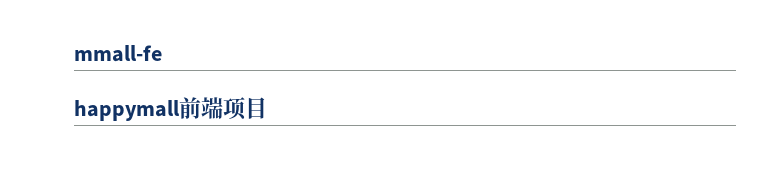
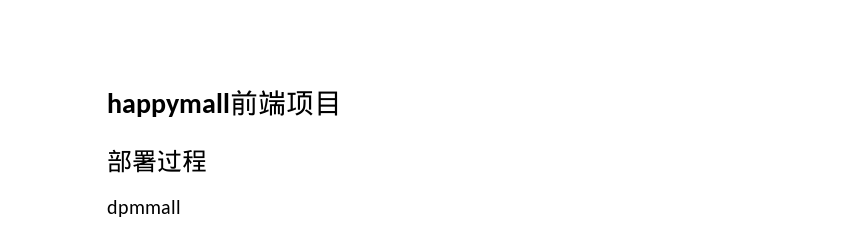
[74,45,162,62] mmall-fe // -> (107, 105) none
(267, 108) none -> [107,149,207,173] [107,200,181,217] // 部署过程 // dpmmall

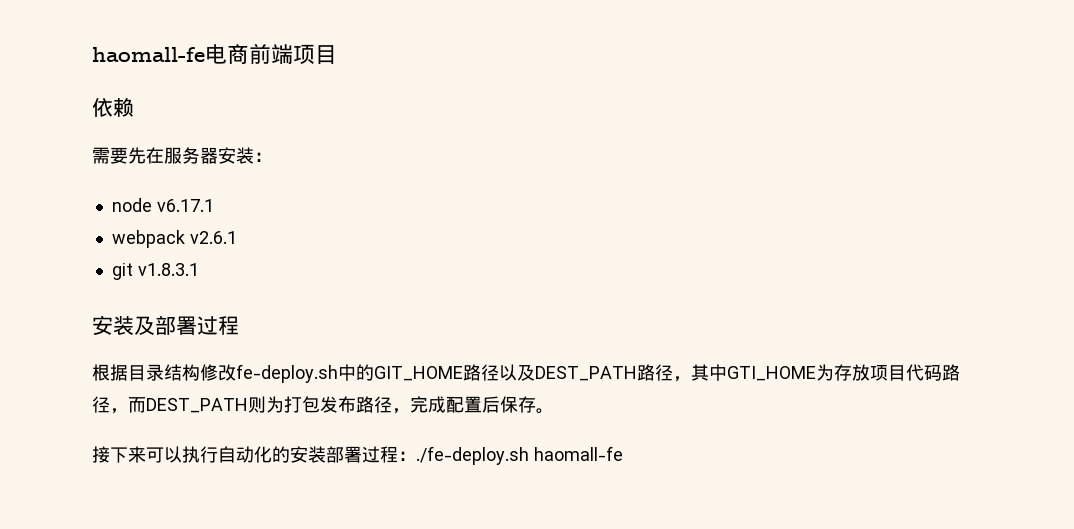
[107,93,230,117] happymall -> [92,44,249,64] haomall-fe电商
[107,149,207,173] [107,200,181,217] 部署过程 // dpmmall -> [92,98,134,117] [92,147,272,164] [111,198,214,212] [111,230,237,248] [111,263,199,280] [92,315,239,335] [92,364,960,383] [92,396,554,414] [92,446,623,465] 依赖 // 需要先在服务器安装： // node v6.17.1 // webpack v2.6.1 // git v1.8.3.1 // 安装及部署过程 // 根据目录结构修改fe-deploy.sh中的GIT_HOME路径以及DEST_PATH路径，其中GTI_HOME为存放项目代码路径，而DEST_PATH则为打包发布路径，完成配置后保存。 // 接下来可以执行自动化的安装部署过程：./fe-deploy.sh haomall-fe

